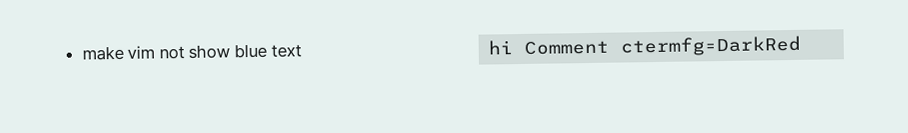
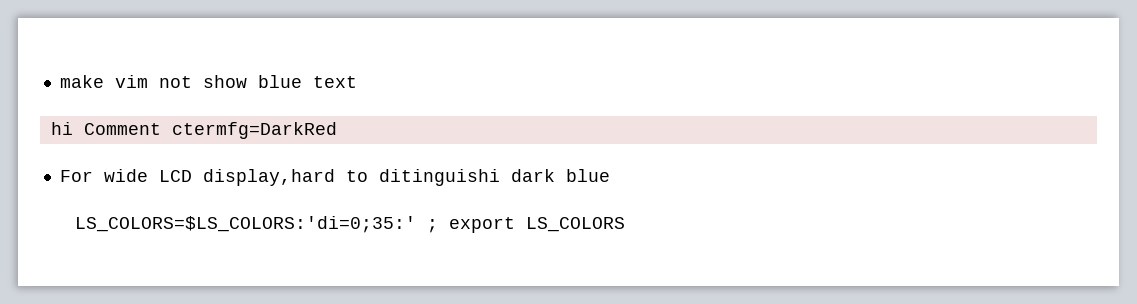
(802, 46) none -> [59,169,610,186] [75,216,626,233] // For wide LCD display,hard to ditinguishi dark blue // LS_COLORS=$LS_COLORS:'di=0;35:' ; export LS_COLORS

